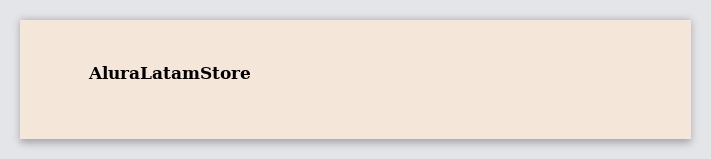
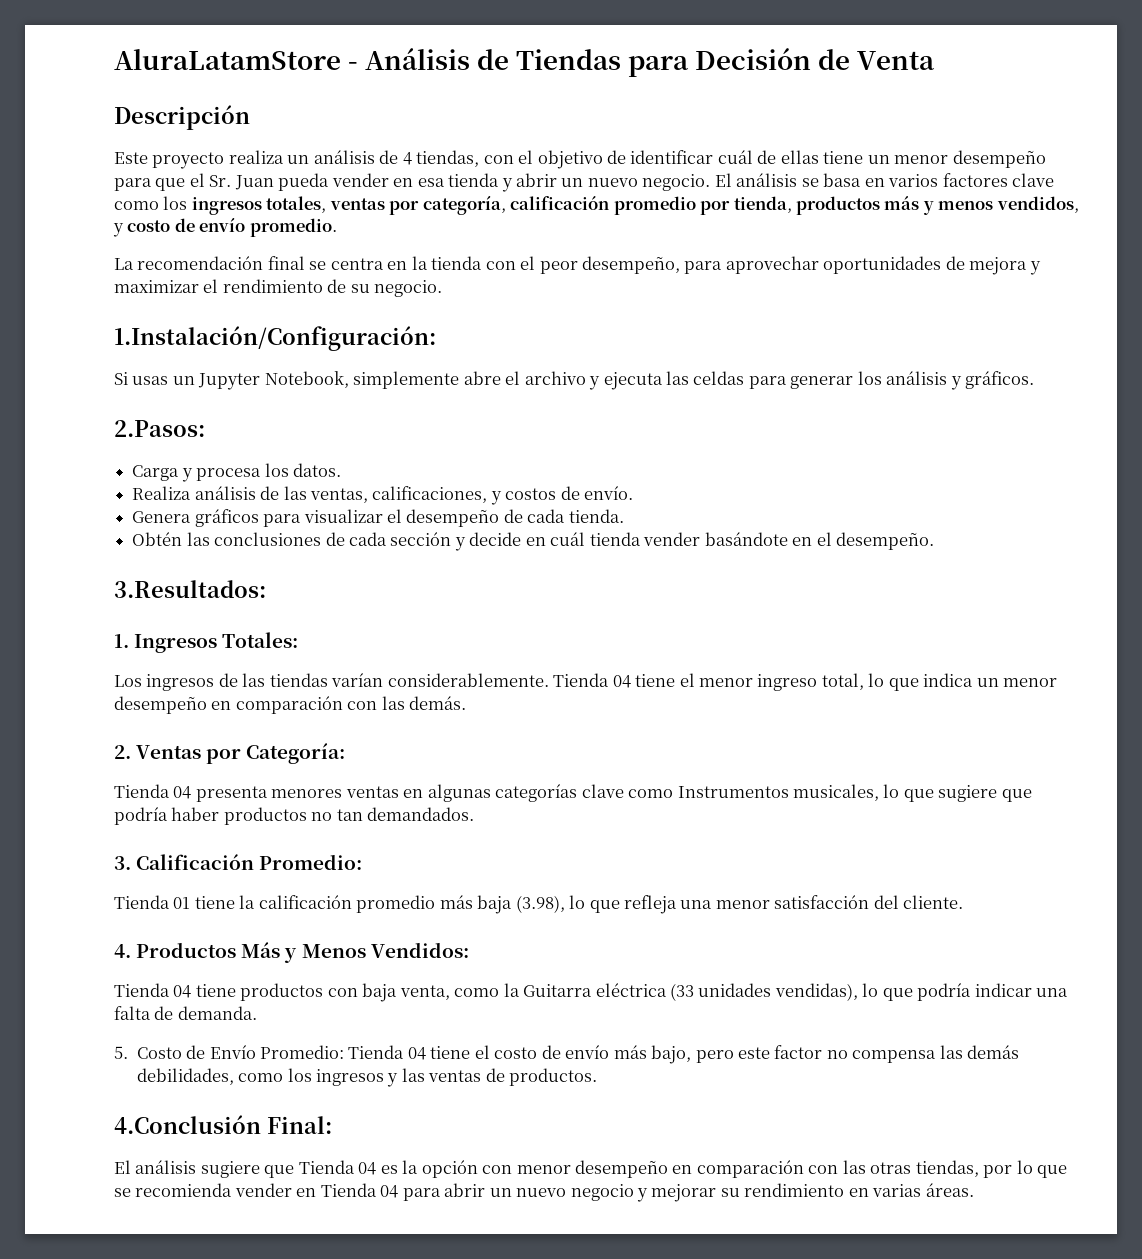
(251, 72) none -> [348,48,936,77] [114,105,250,130] [114,150,1046,169] [114,173,1055,192] [114,195,1079,215] [113,217,337,237] [114,256,1041,275] [114,279,443,297] [114,326,436,351] [114,371,1035,390] [114,420,205,437] [132,463,341,482] [132,486,634,505] [132,509,624,527] [132,532,934,551] [114,580,266,598] [114,632,299,653] [114,673,1058,691] [114,696,467,714] [114,743,346,764] [114,784,1032,802] [114,807,475,825] [114,854,363,870] [114,895,964,914] [114,942,469,963] [114,983,1069,1002] [114,1006,257,1020] [114,1045,1020,1064] [136,1068,598,1087] [114,1115,332,1134] [114,1160,1068,1178] [114,1183,974,1202] - Análisis de Tiendas para Decisión de Venta // Descripción // Este proyecto realiza un análisis de 4 tiendas, con el objetivo de identificar cuál de ellas tiene un menor desempeño para que el Sr. Juan pueda vender en esa tienda y abrir un nuevo negocio. El análisis se basa en varios factores clave como los ingresos totales, ventas por categoría, calificación promedio por tienda, productos más y menos vendidos, y costo de envío promedio. // La recomendación final se centra en la tienda con el peor desempeño, para aprovechar oportunidades de mejora y maximizar el rendimiento de su negocio. // 1.Instalación/Configuración: // Si usas un Jupyter Notebook, simplemente abre el archivo y ejecuta las celdas para generar los análisis y gráficos. // 2.Pasos: // Carga y procesa los datos. // Realiza análisis de las ventas, calificaciones, y costos de envío. // Genera gráficos para visualizar el desempeño de cada tienda. // Obtén las conclusiones de cada sección y decide en cuál tienda vender basándote en el desempeño. // 3.Resultados: // 1. Ingresos Totales: // Los ingresos de las tiendas varían considerablemente. Tienda 04 tiene el menor ingreso total, lo que indica un menor desempeño en comparación con las demás. // 2. Ventas por Categoría: // Tienda 04 presenta menores ventas en algunas categorías clave como Instrumentos musicales, lo que sugiere que podría haber productos no tan demandados. // 3. Calificación Promedio: // Tienda 01 tiene la calificación promedio más baja (3.98), lo que refleja una menor satisfacción del cliente. // 4. Productos Más y Menos Vendidos: // Tienda 04 tiene productos con baja venta, como la Guitarra eléctrica (33 unidades vendidas), lo que podría indicar una falta de demanda. // 5. Costo de Envío Promedio: Tienda 04 tiene el costo de envío más bajo, pero este factor no compensa las demás debilidades, como los ingresos y las ventas de productos. // 4.Conclusión Final: // El análisis sugiere que Tienda 04 es la opción con menor desempeño en comparación con las otras tiendas, por lo que se recomienda vender en Tienda 04 para abrir un nuevo negocio y mejorar su rendimiento en varias áreas.

